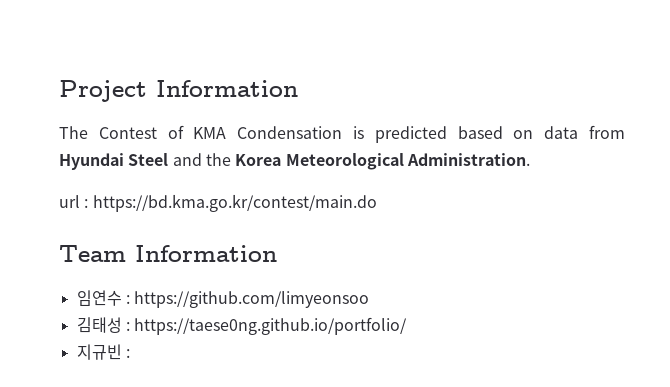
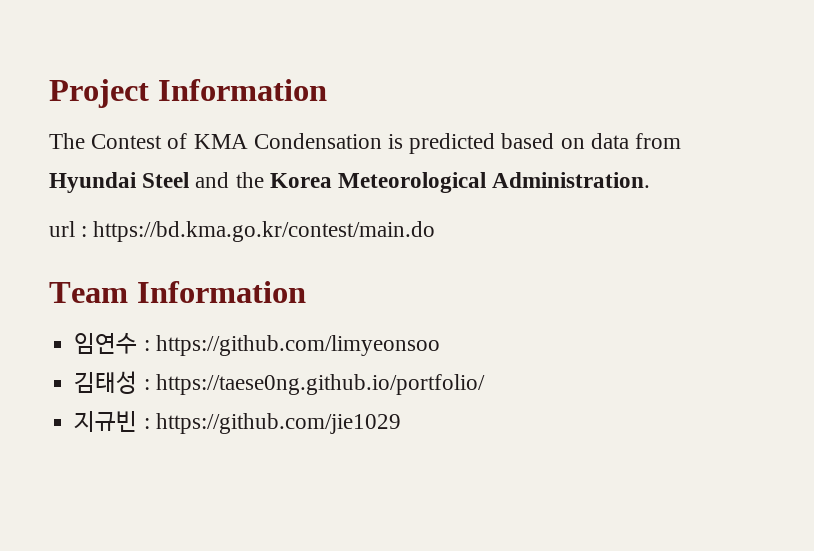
(130, 353) none -> [155,413,401,434] https://github.com/jie1029

